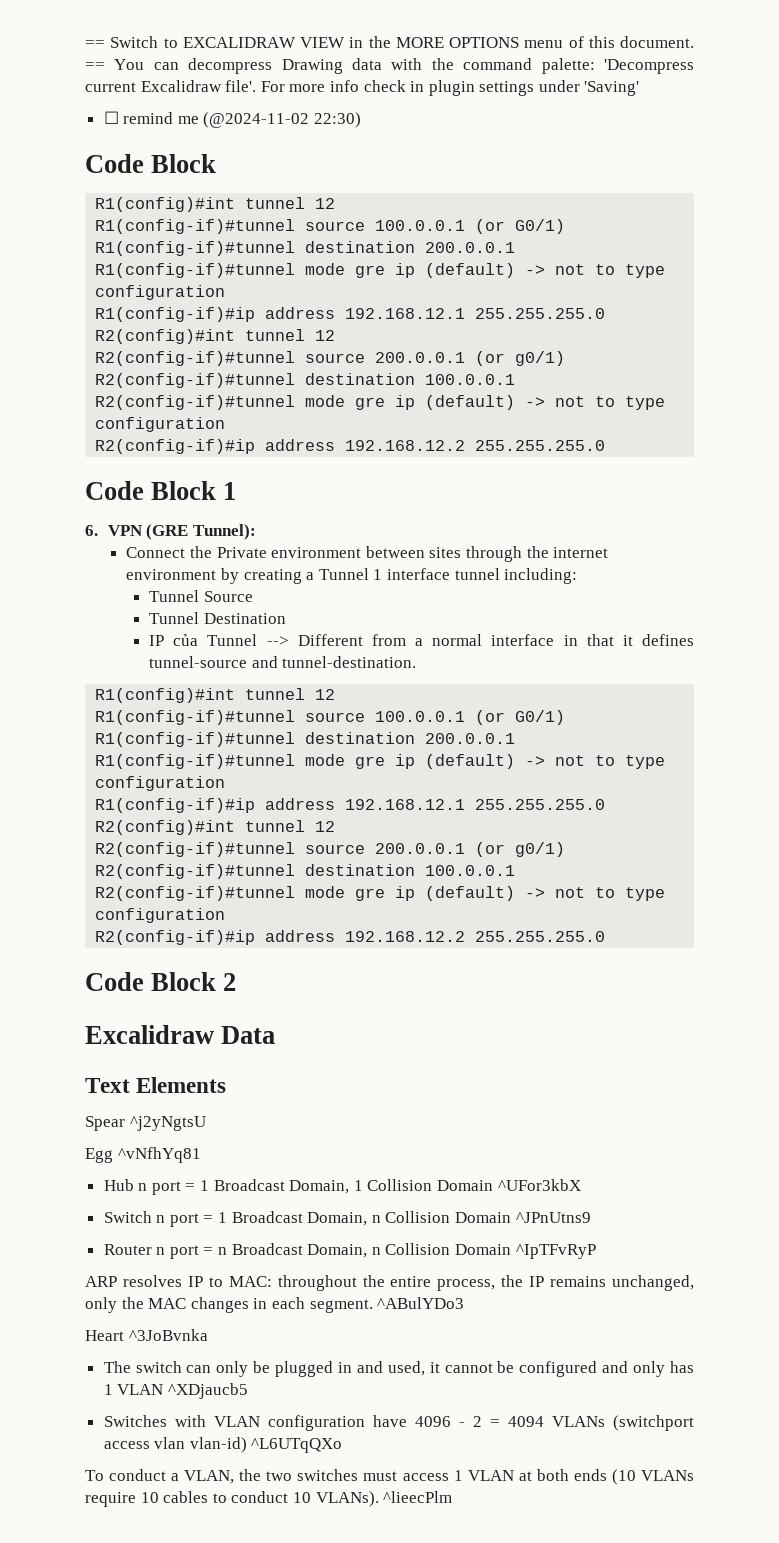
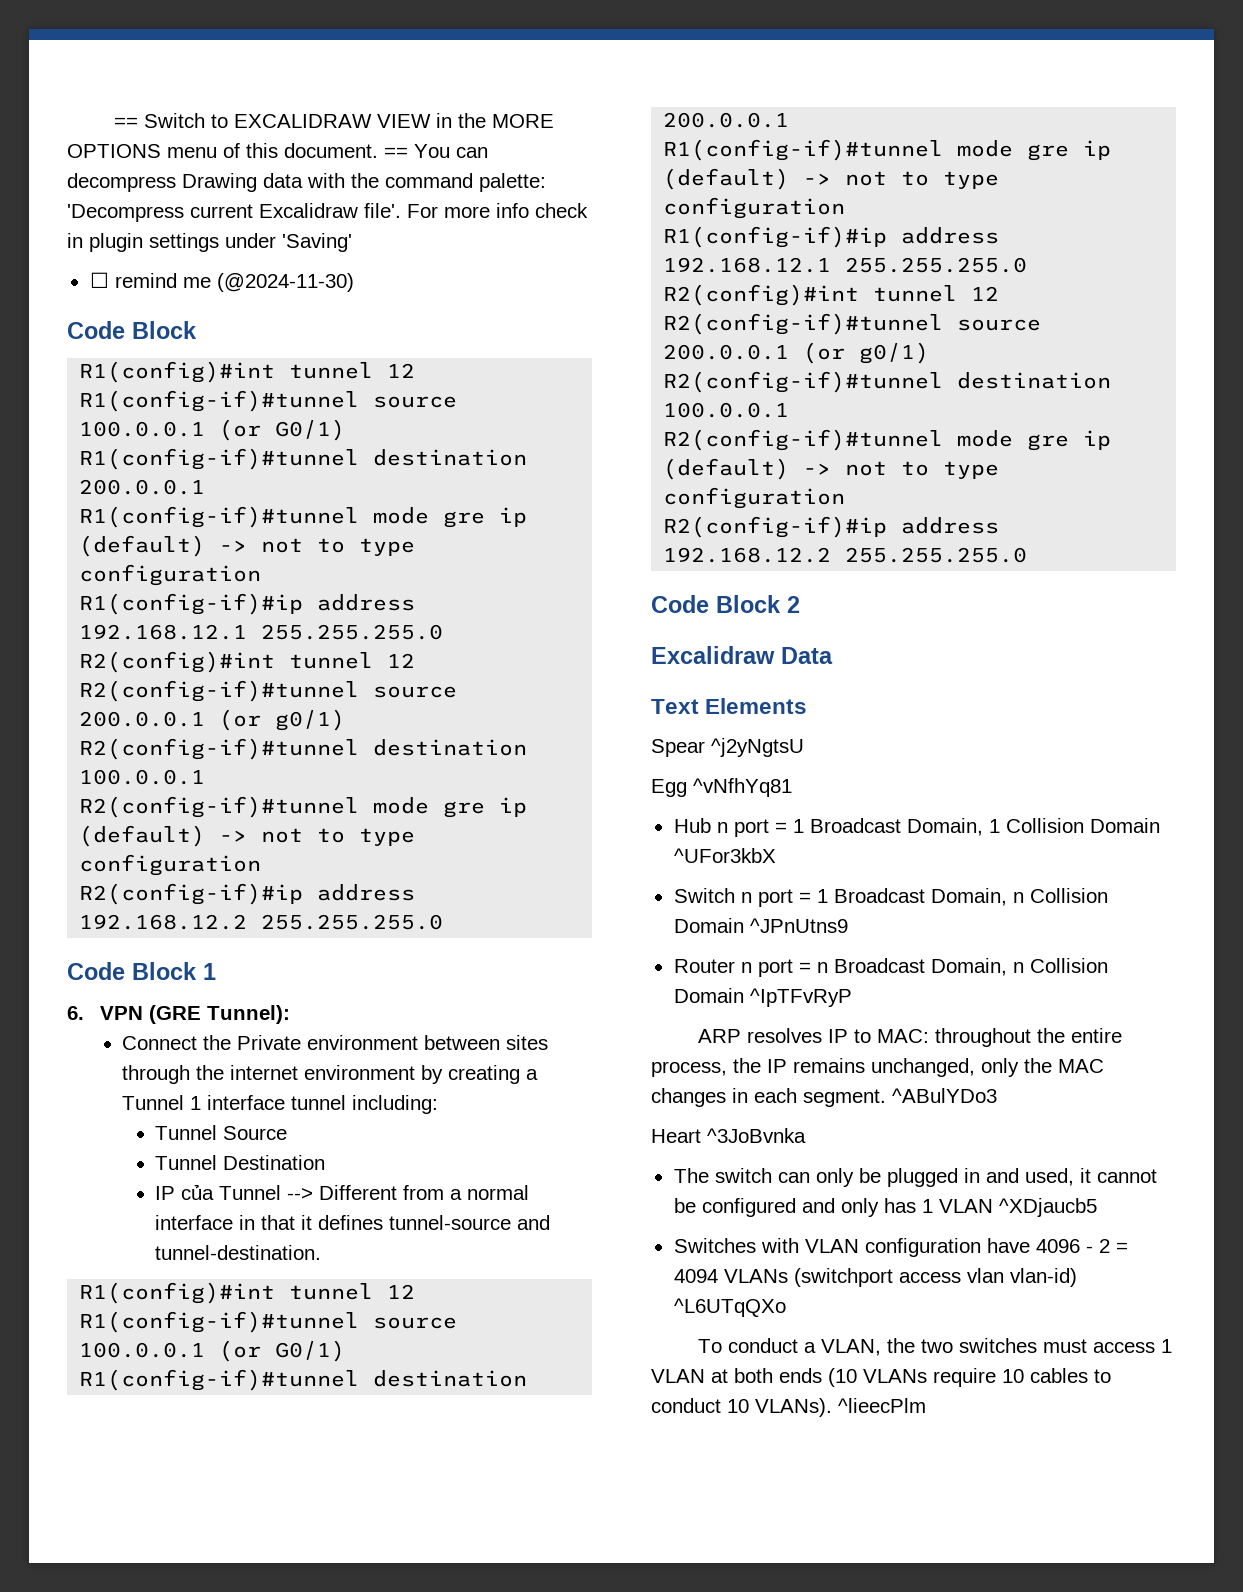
[203,112,362,128] (@2024-11-02 22:30) -> [216,273,354,292] (@2024-11-30)

